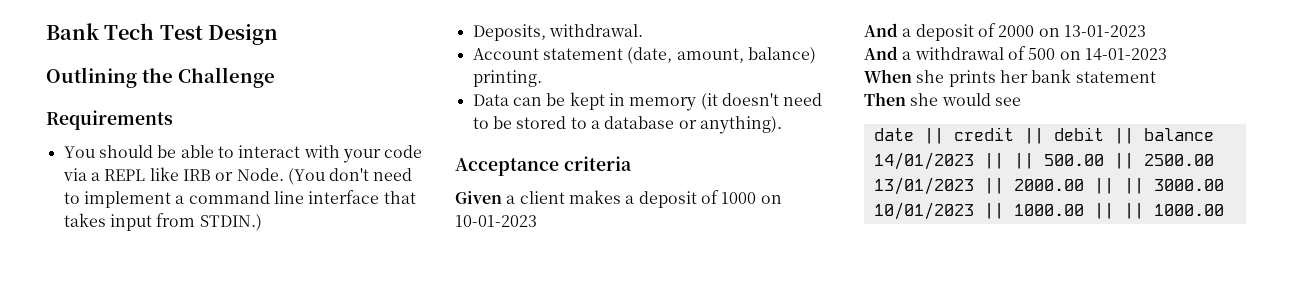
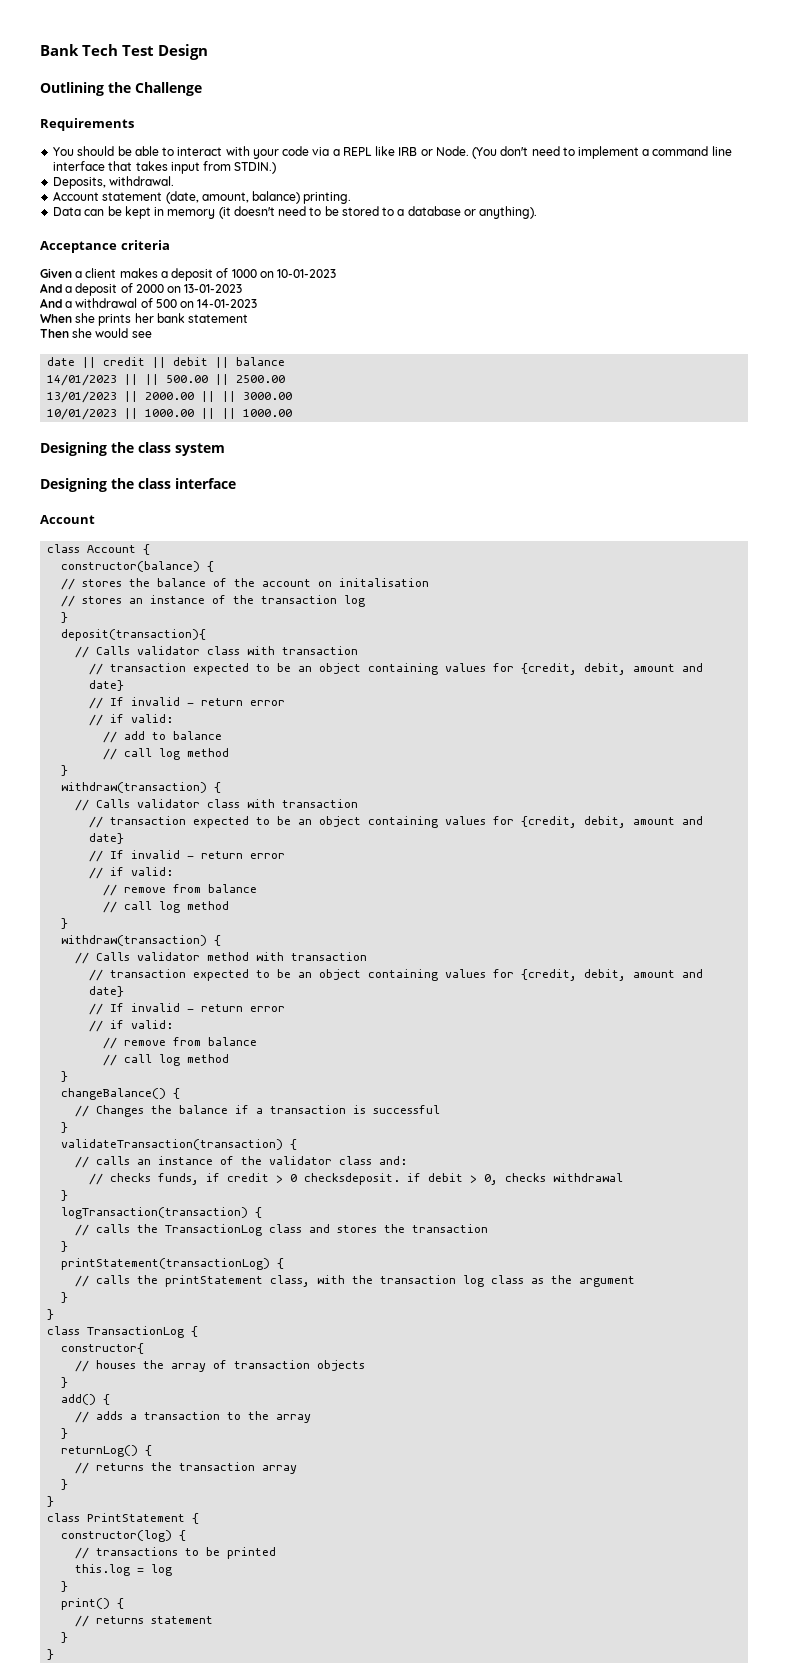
(1224, 210) none -> [40,442,225,456] [40,478,236,492] [40,515,95,524] [47,544,151,555] [61,561,215,572] [61,578,430,590] [61,595,366,607] [61,612,69,623] [61,629,207,641] [75,646,359,658] [89,663,704,675] [89,680,125,691] [89,697,286,709] [89,714,174,726] [103,731,223,743] [103,748,230,760] [61,765,69,776] [61,782,222,793] [75,799,359,811] [89,816,704,828] [89,833,125,844] [89,850,286,862] [89,867,174,879] [103,884,258,896] [103,901,230,913] [61,918,69,929] [61,935,222,946] [75,952,368,964] [89,969,704,981] [89,986,125,997] [89,1003,286,1015] [89,1020,174,1032] [103,1037,258,1049] [103,1054,230,1066] [61,1071,69,1082] [61,1088,181,1100] [75,1105,441,1117] [61,1122,69,1133] [61,1139,298,1150] [75,1156,408,1168] [89,1173,624,1185] [61,1190,69,1201] [61,1207,263,1219] [75,1224,489,1236] [61,1241,69,1252] [61,1258,285,1270] [75,1275,636,1287] [61,1292,69,1303] [47,1309,55,1320] [47,1326,199,1338] [61,1343,145,1354] [75,1360,366,1372] [61,1377,69,1388] [61,1394,111,1405] [75,1411,312,1423] [61,1428,69,1439] [61,1445,153,1457] [75,1462,298,1474] [61,1479,69,1490] [47,1496,55,1507] [47,1513,200,1524] [61,1530,187,1542] [75,1547,277,1559] [75,1564,173,1576] [61,1581,69,1592] [61,1598,125,1610] [75,1615,214,1627] [61,1632,69,1643] [47,1649,55,1660] // Designing the class system // Designing the class interface // Account // class Account { // constructor(balance) { // // stores the balance of the account on initalisation // // stores an instance of the transaction log // } // deposit(transaction){ // // Calls validator class with transaction // // transaction expected to be an object containing values for {credit, debit, amount and date} // // If invalid - return error // // if valid: // // add to balance // // call log method // } // withdraw(transaction) { // // Calls validator class with transaction // // transaction expected to be an object containing values for {credit, debit, amount and date} // // If invalid - return error // // if valid: // // remove from balance // // call log method // } // withdraw(transaction) { // // Calls validator method with transaction // // transaction expected to be an object containing values for {credit, debit, amount and date} // // If invalid - return error // // if valid: // // remove from balance // // call log method // } // changeBalance() { // // Changes the balance if a transaction is successful // } // validateTransaction(transaction) { // // calls an instance of the validator class and: // // checks funds, if credit > 0 checksdeposit. if debit > 0, checks withdrawal // } // logTransaction(transaction) { // // calls the TransactionLog class and stores the transaction // } // printStatement(transactionLog) { // // calls the printStatement class, with the transaction log class as the argument // } // } // class TransactionLog { // constructor{ // // houses the array of transaction objects // } // add() { // // adds a transaction to the array // } // returnLog() { // // returns the transaction array // } // } // class PrintStatement { // constructor(log) { // // transactions to be printed // this.log = log // } // print() { // // returns statement // } // }

